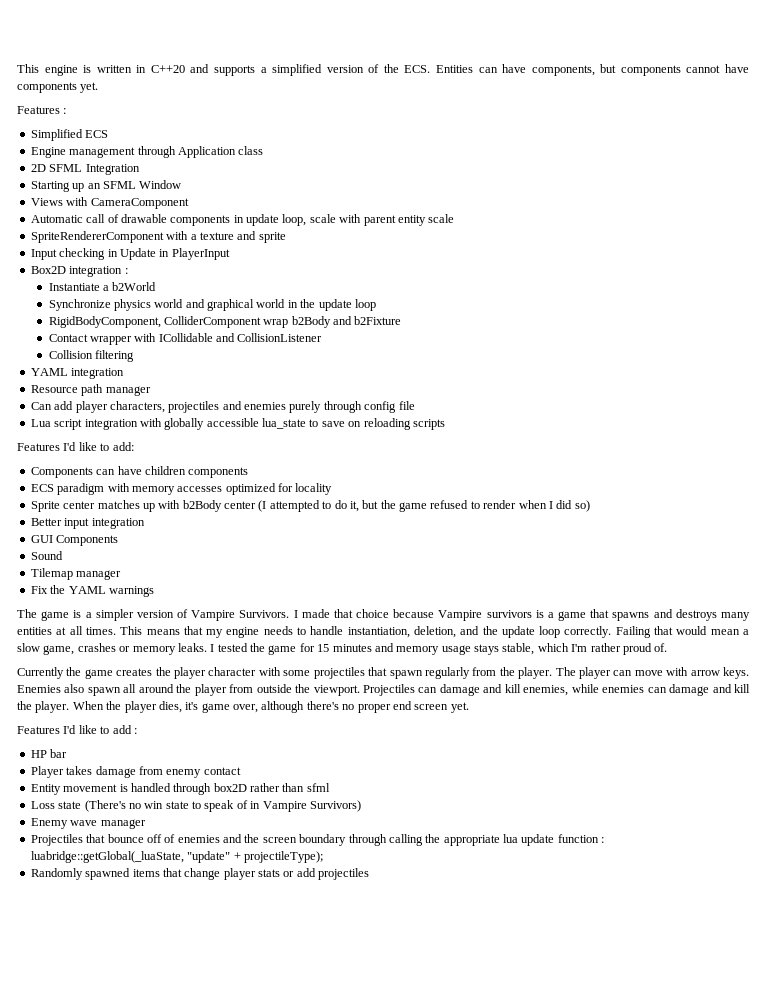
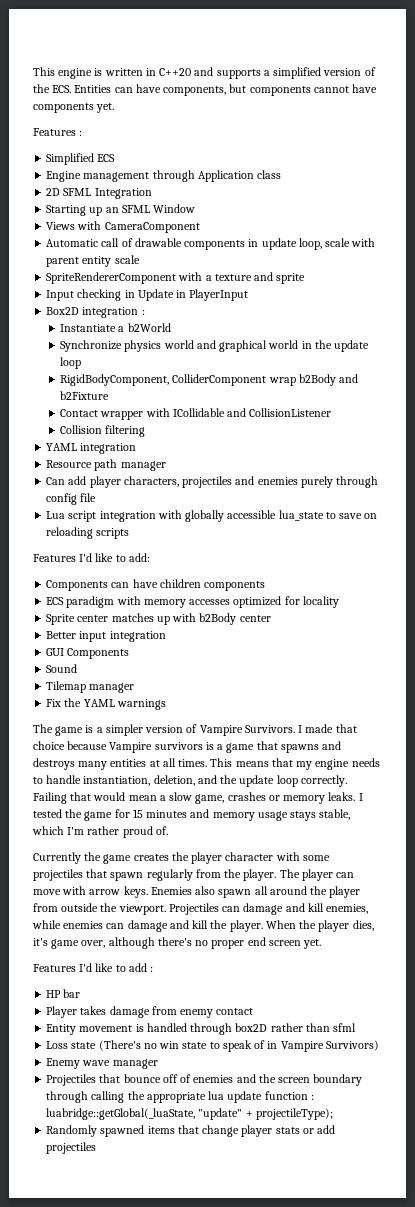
[258,500,590,512] (I attempted to do it, but the game refused to render when I did so) -> (271, 618) none

